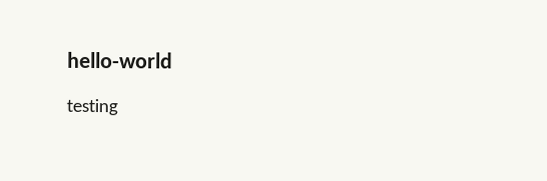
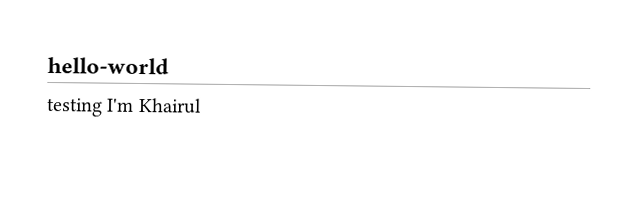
(118, 107) none -> [106,97,202,114] I'm Khairul

